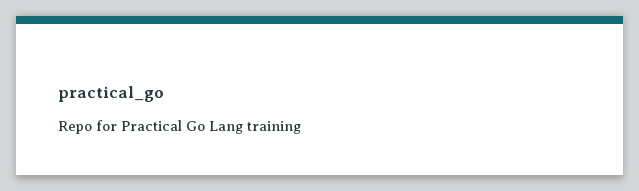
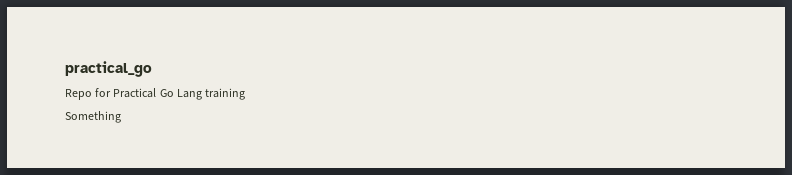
(301, 127) none -> [65,111,121,123] // Something

